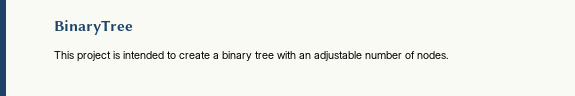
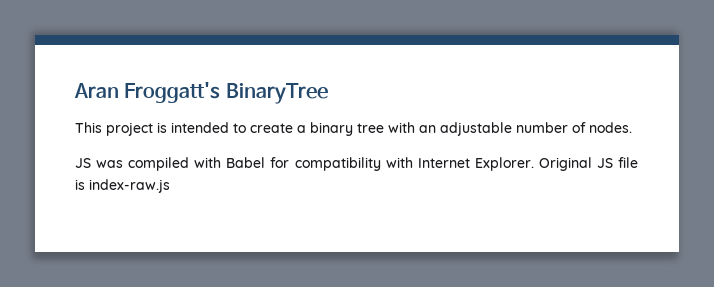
(54, 27) none -> [74,82,221,103] Aran Froggatt's
(448, 55) none -> [75,157,638,171] [75,179,170,193] // JS was compiled with Babel for compatibility with Internet Explorer. Original JS file is index-raw.js

